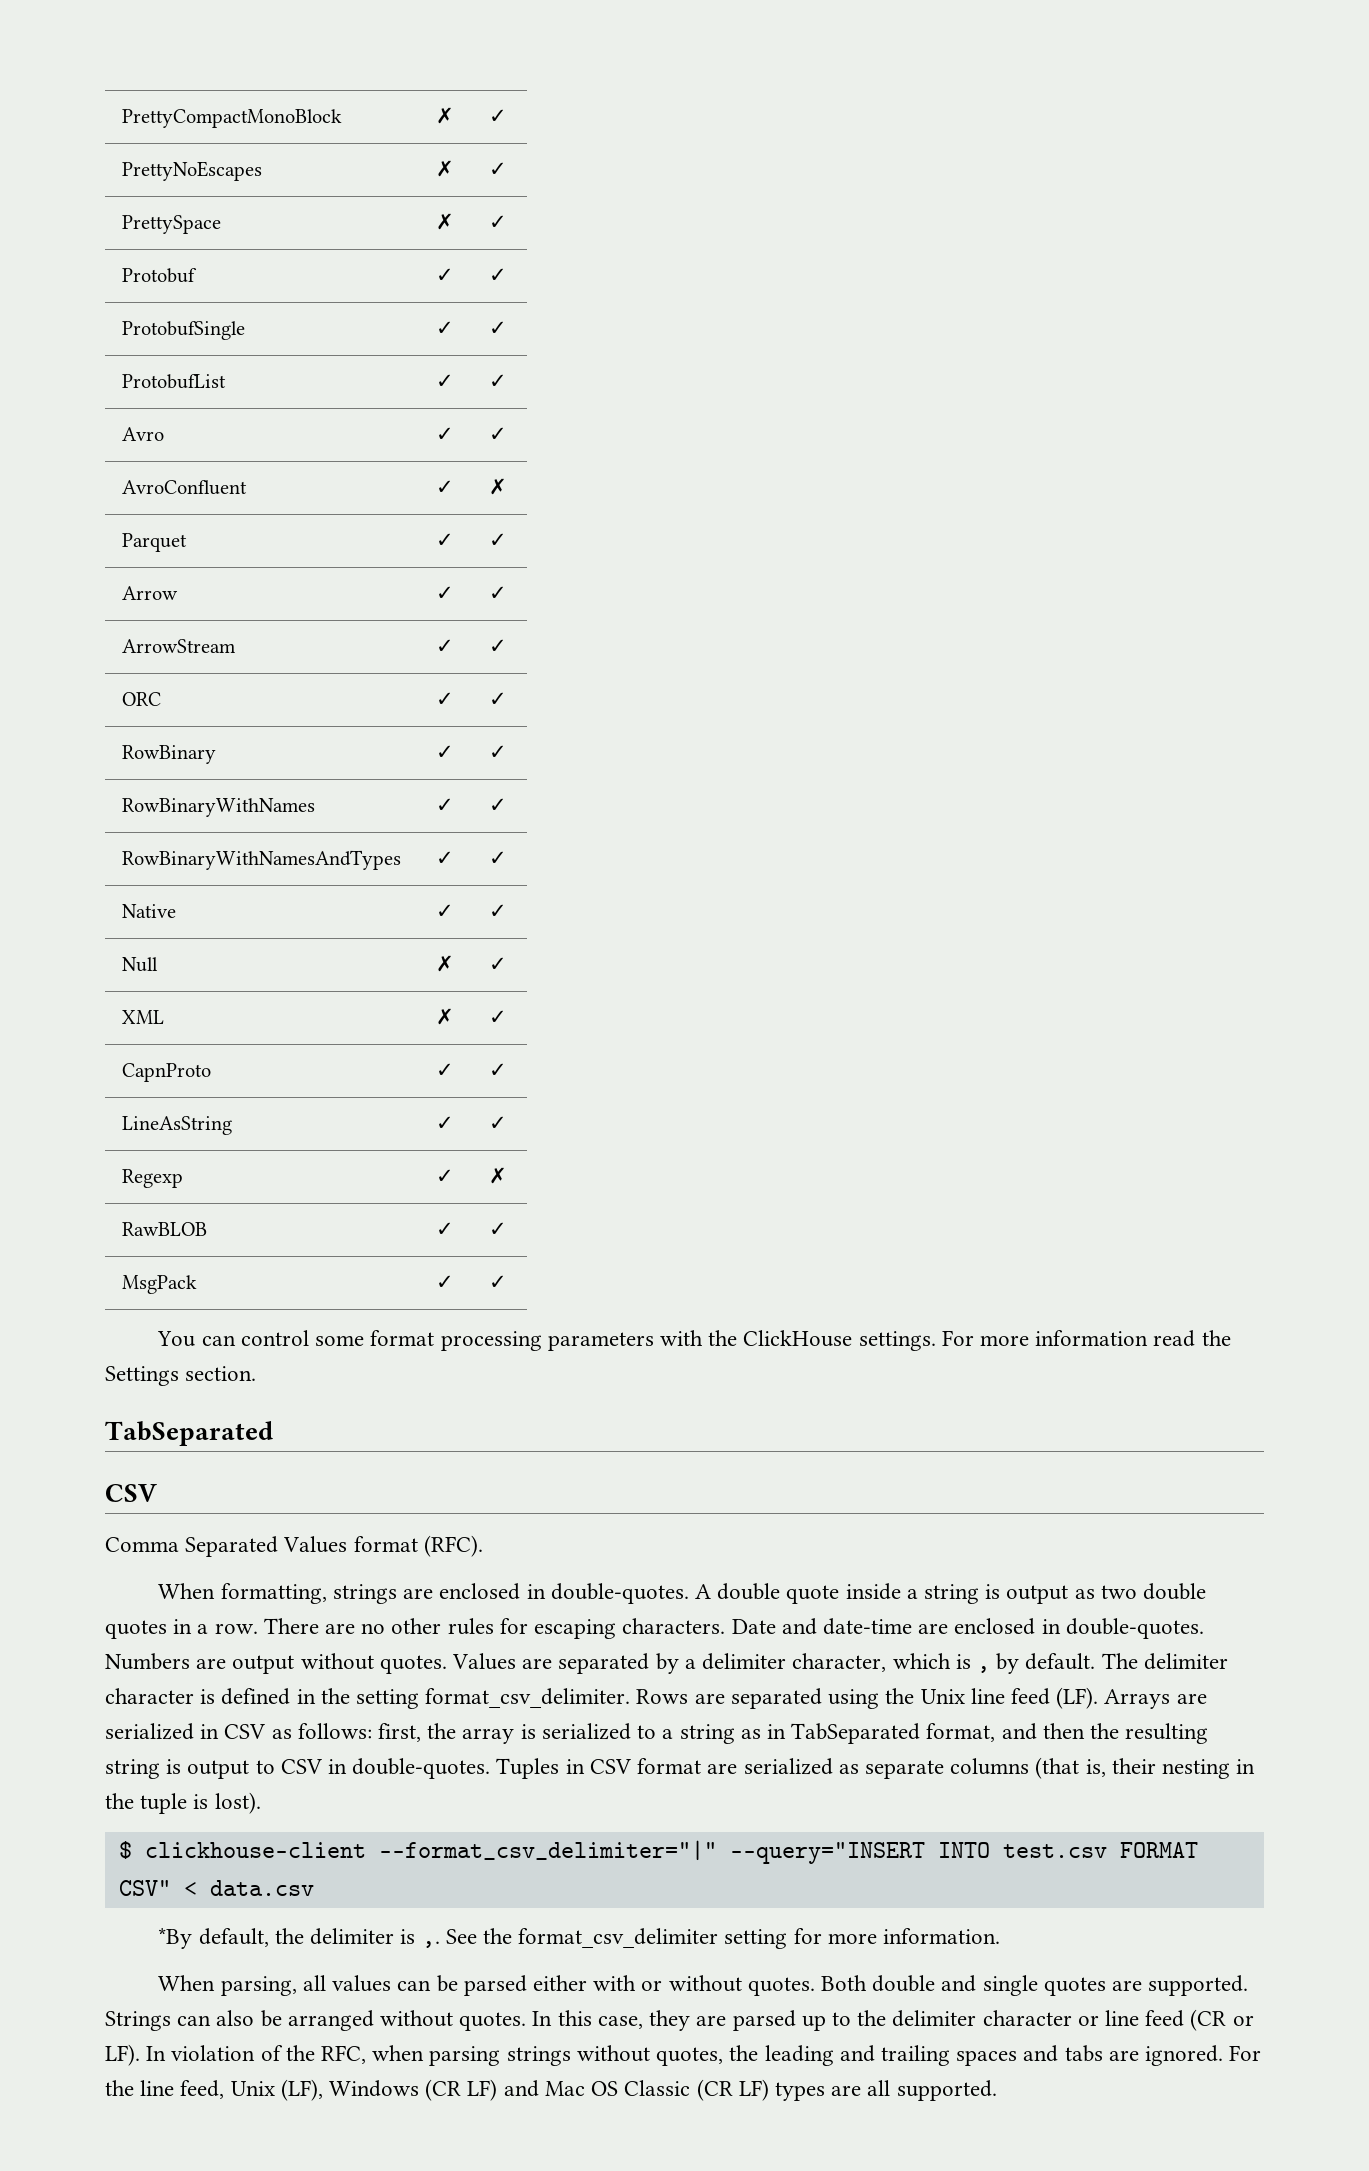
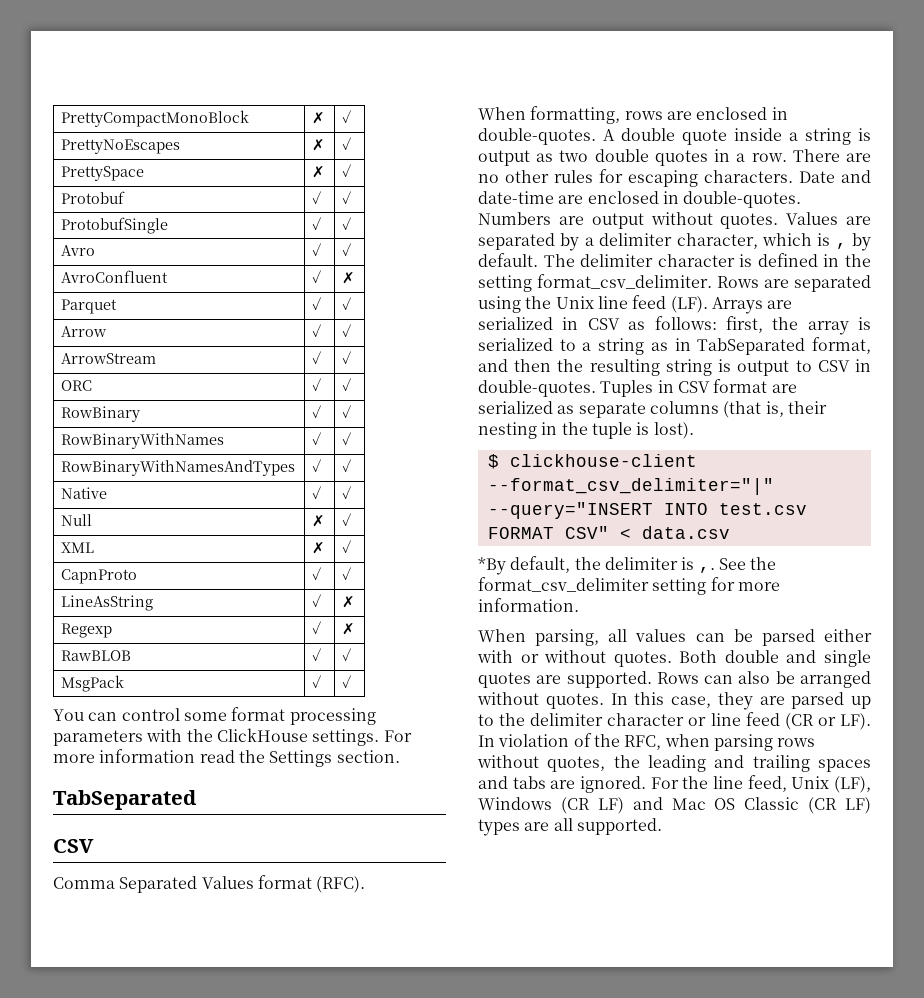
[122,374,227,389] [436,374,455,388] [489,374,508,388] // ProtobufList | ✓ | ✓ -> (352, 223) none
[489,1116,508,1130] ✓ -> [342,596,356,608] ✗
[332,1584,397,1604] strings -> [624,111,663,120] rows
[105,2011,171,2031] Strings -> [656,672,699,684] Rows
[506,2046,571,2066] strings -> [777,738,816,747] rows

